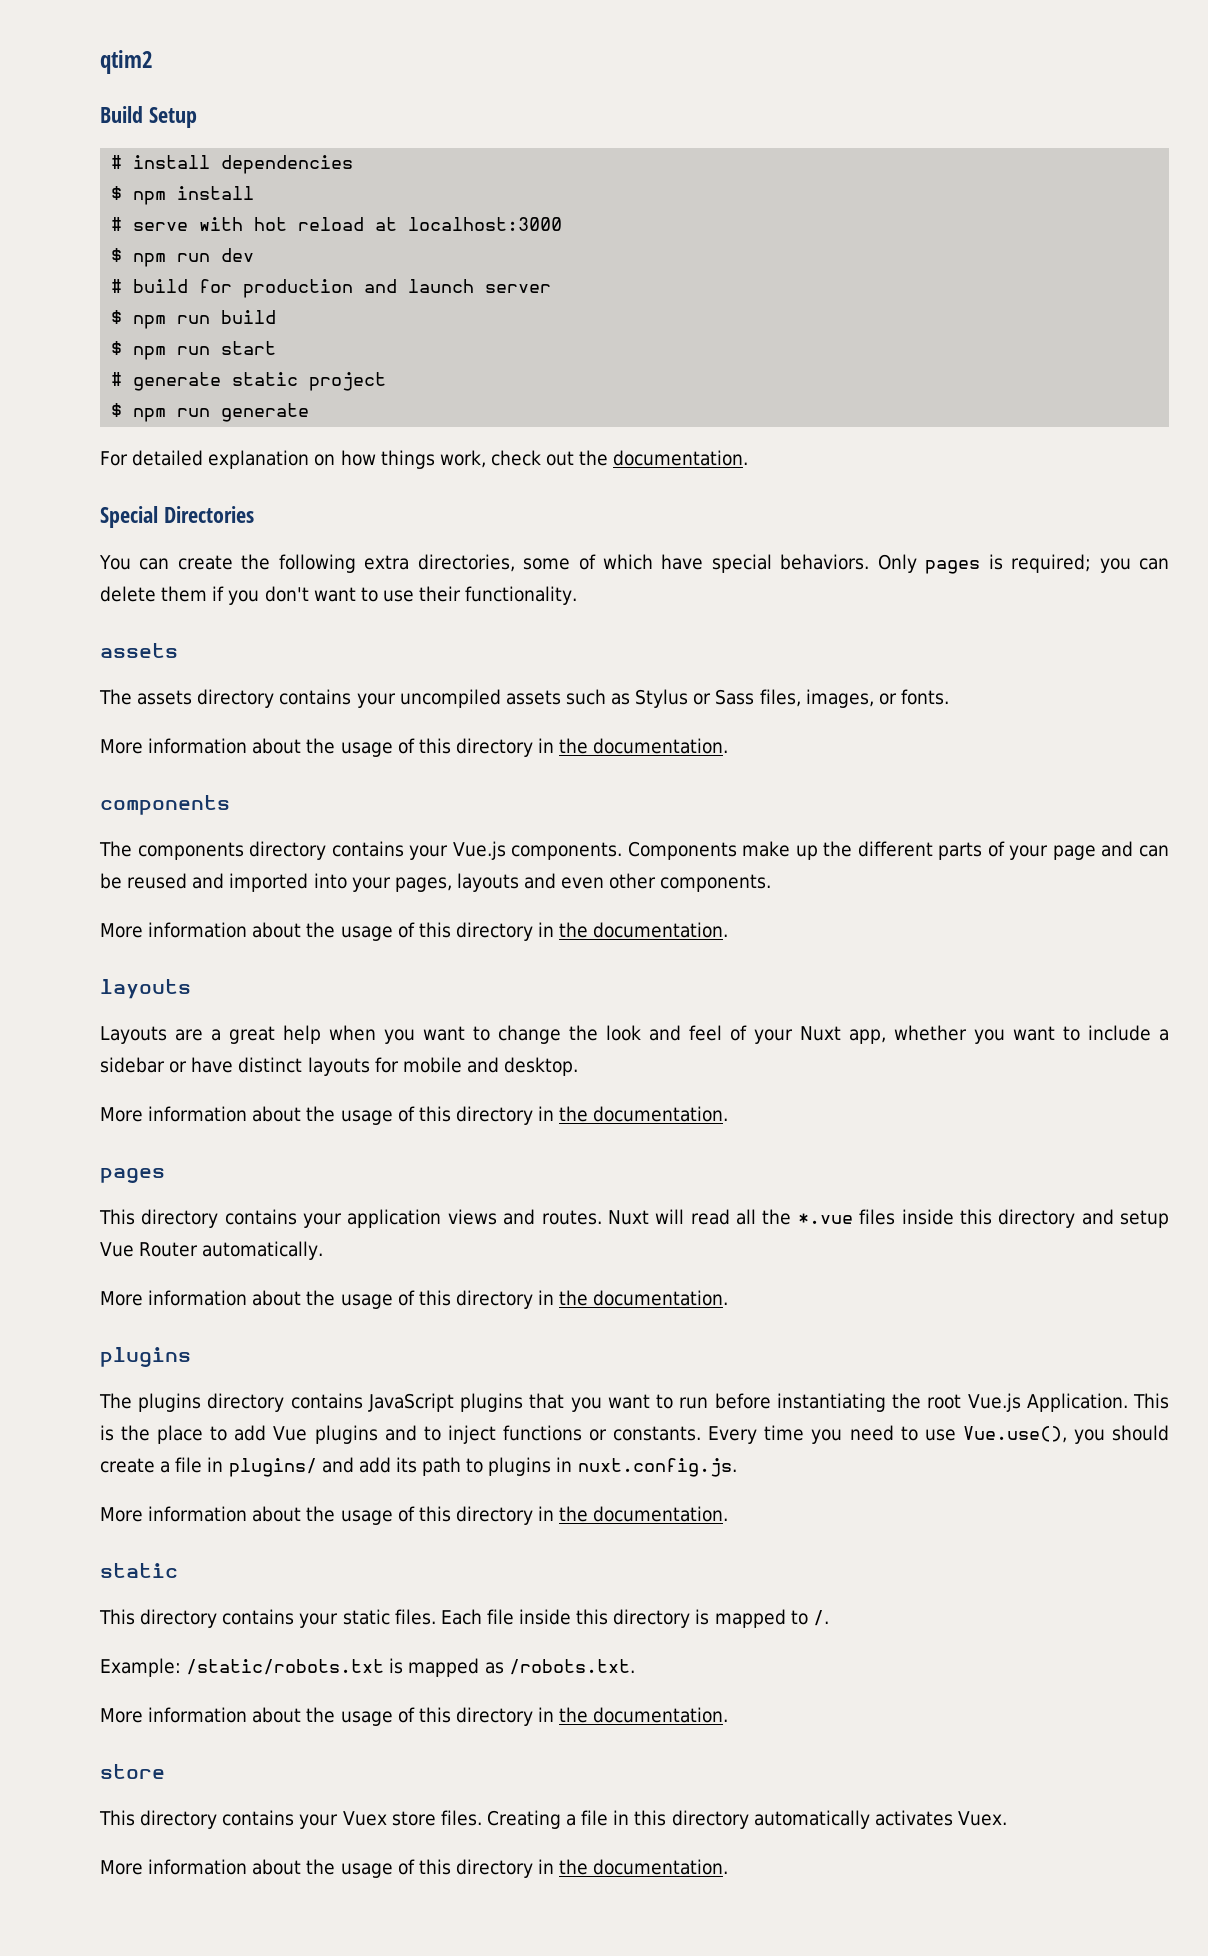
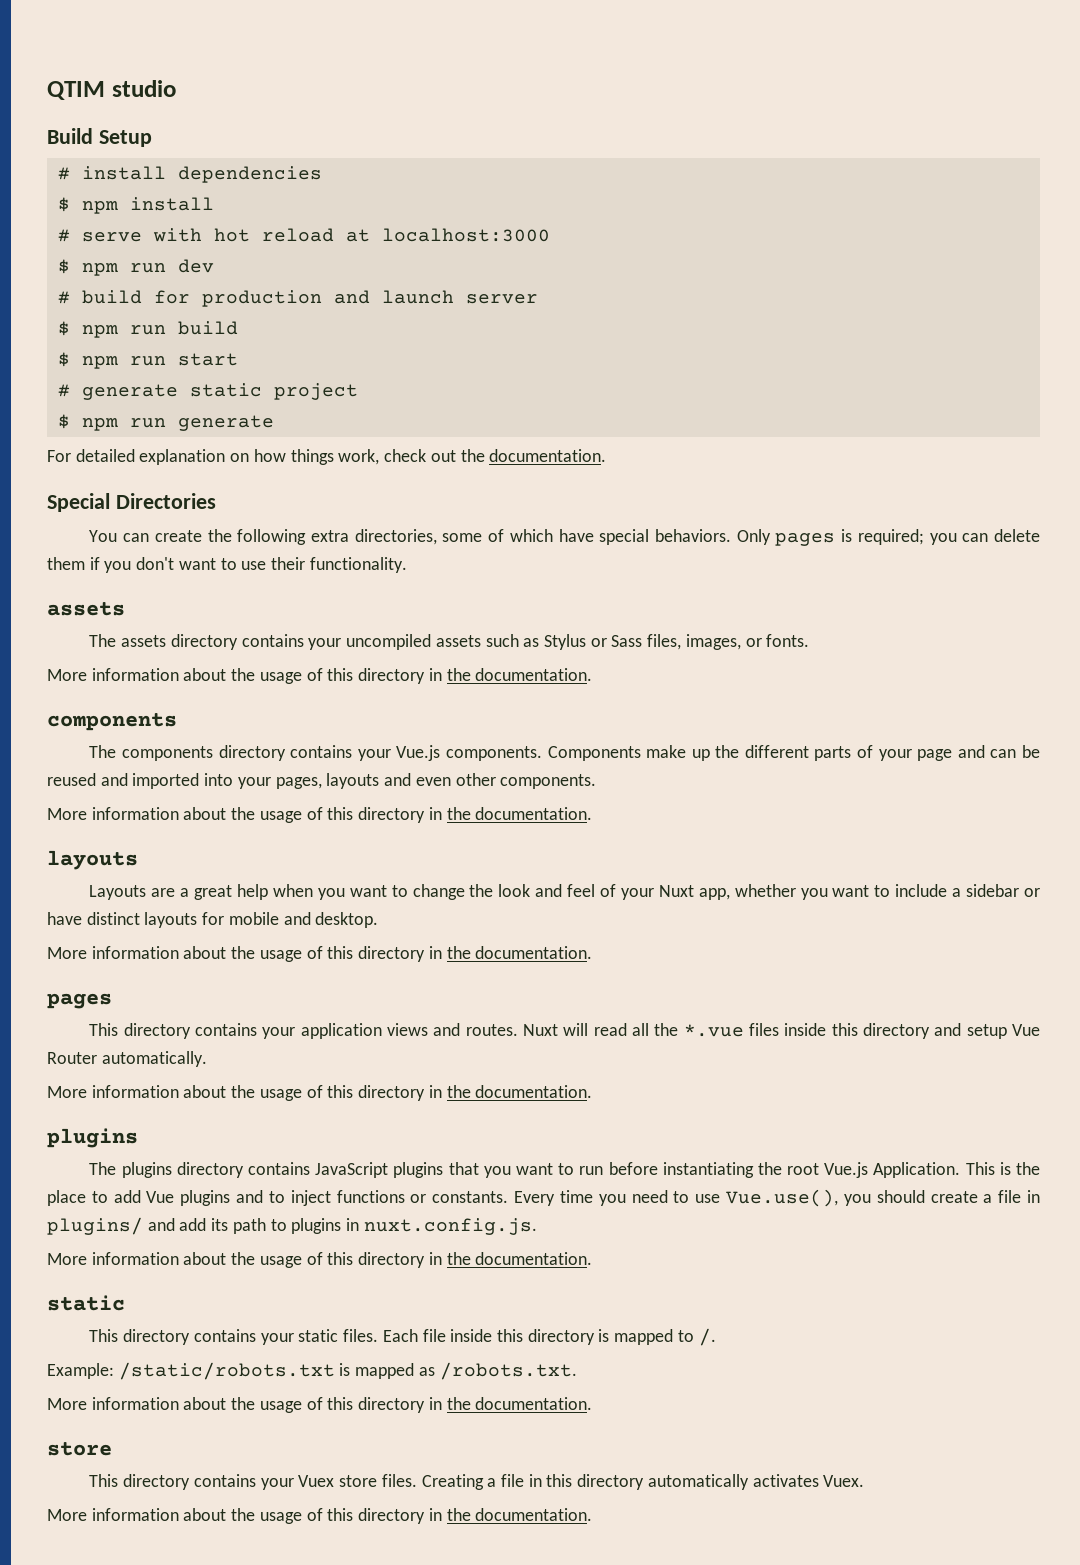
[100,50,153,74] qtim2 -> [47,80,176,100] QTIM studio

